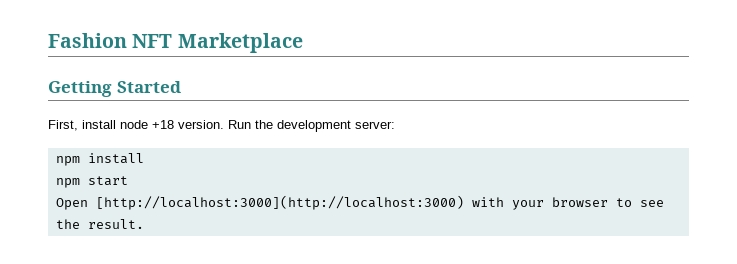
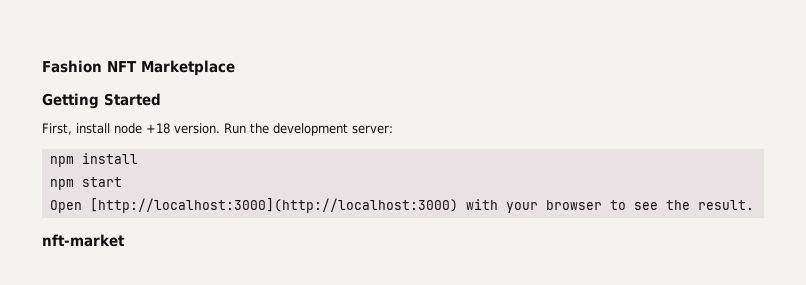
(144, 224) none -> [42,234,125,247] // nft-market

